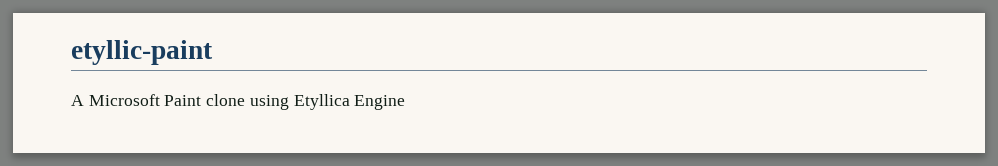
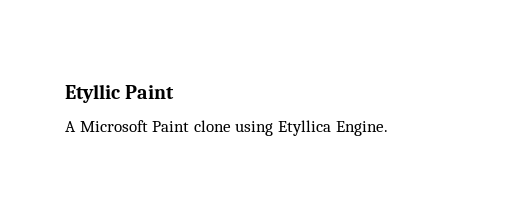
[71,40,213,65] etyllic-paint -> [65,84,175,103] Etyllic Paint
[354,95,406,110] Engine -> [335,121,388,136] Engine.

